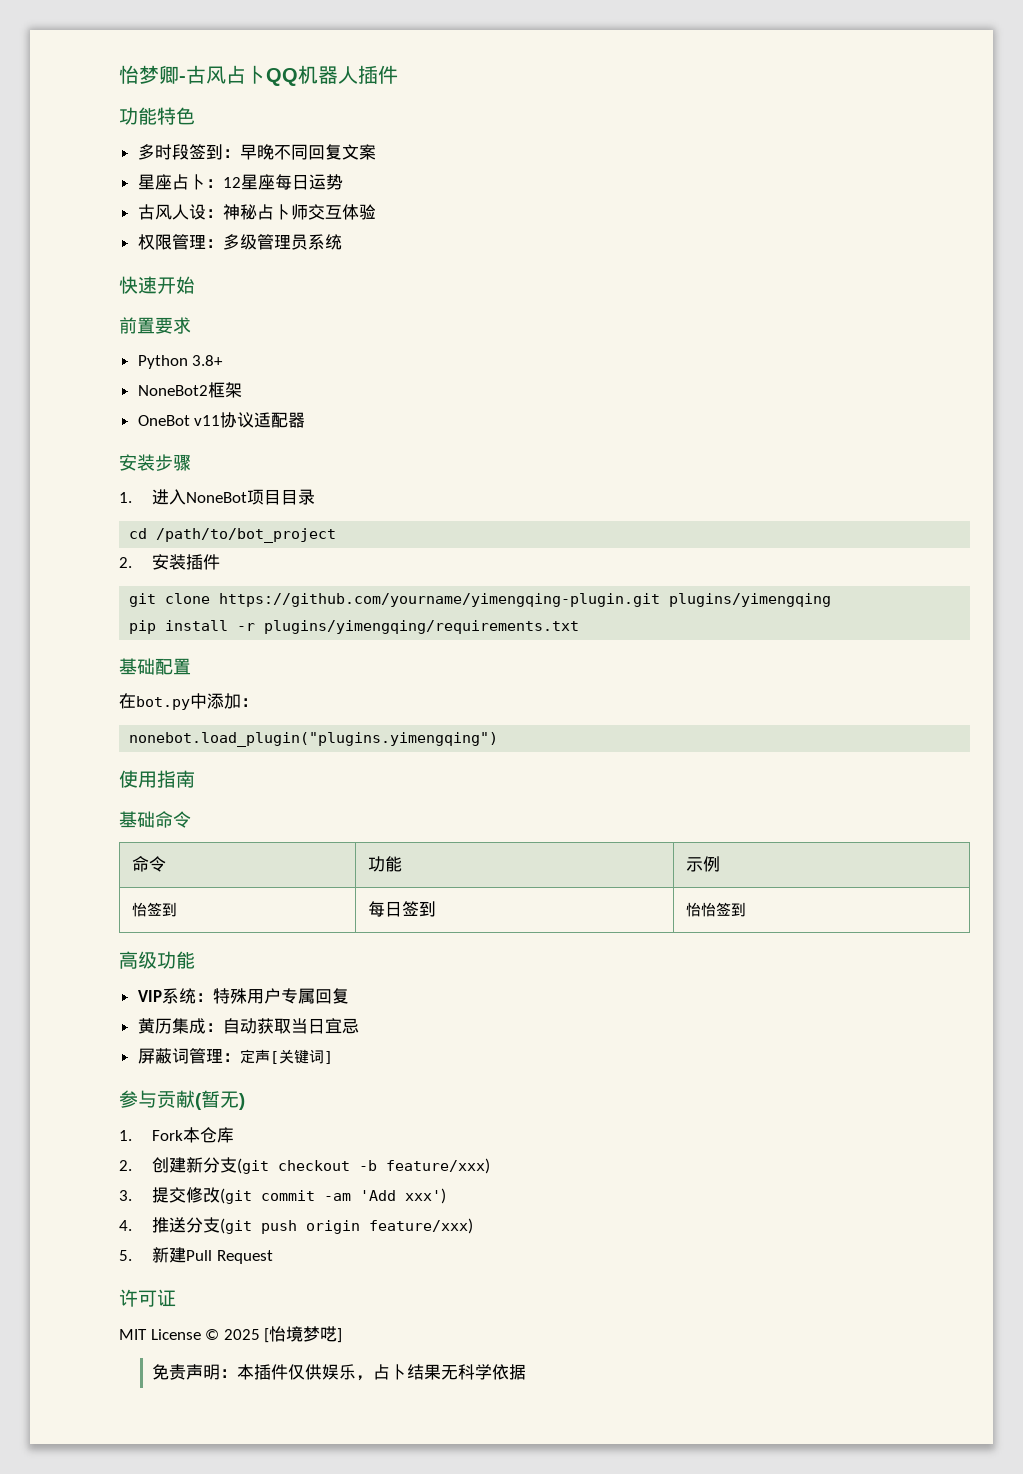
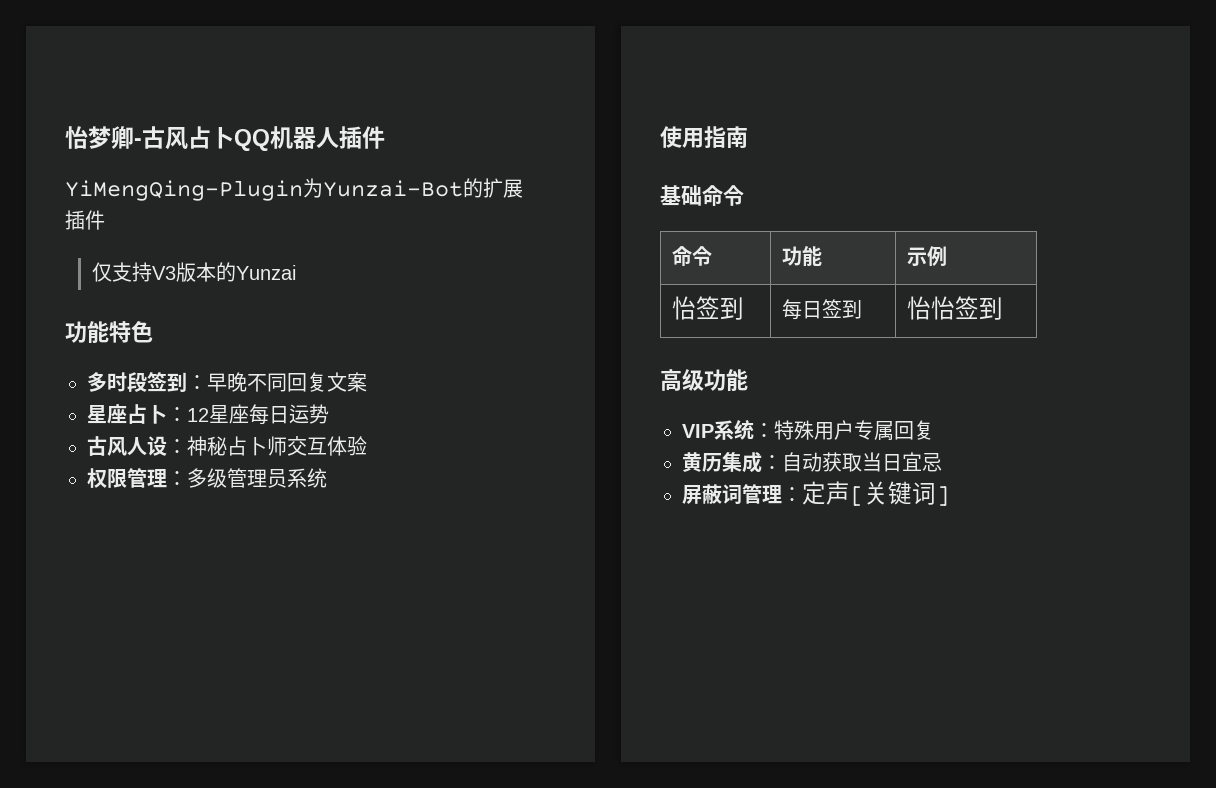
(398, 74) none -> [65,178,523,201] [65,210,105,230] [91,262,296,282] // YiMengQing-Plugin为Yunzai-Bot的扩展插件 // 仅支持V3版本的Yunzai
[119,276,195,294] [119,317,191,334] [137,355,224,369] [137,382,242,398] [137,412,306,428] [119,454,191,471] [119,489,316,505] [129,528,337,543] [119,554,221,570] [129,593,832,607] [129,620,580,634] [119,658,191,675] [119,693,258,710] [129,732,499,747] // 快速开始 // 前置要求 // Python 3.8+ // NoneBot2框架 // OneBot v11协议适配器 // 安装步骤 // 1.进入NoneBot项目目录 // cd /path/to/bot_project // 2.安装插件 // git clone https://github.com/yourname/yimengqing-plugin.git plugins/yimengqing // pip install -r plugins/yimengqing/requirements.txt // 基础配置 // 在bot.py中添加： // nonebot.load_plugin("plugins.yimengqing") -> (327, 478) none
[119,1090,245,1110] [119,1127,235,1143] [119,1157,491,1174] [119,1187,447,1204] [119,1217,474,1234] [119,1247,273,1264] [119,1289,176,1307] [119,1326,343,1343] [152,1364,527,1381] // 参与贡献(暂无) // 1. Fork本仓库 // 2.创建新分支(git checkout -b feature/xxx) // 3.提交修改(git commit -am 'Add xxx') // 4.推送分支(git push origin feature/xxx) // 5.新建Pull Request // 许可证 // MIT License © 2025 [怡境梦呓] // 免责声明：本插件仅供娱乐，占卜结果无科学依据 -> (950, 496) none

